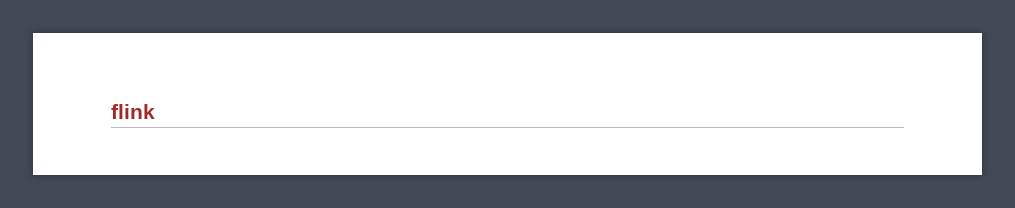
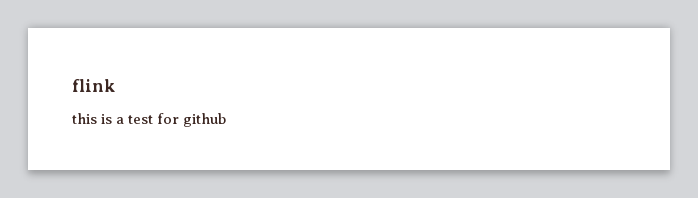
(155, 111) none -> [72,113,227,127] // this is a test for github

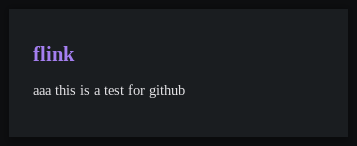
(115, 85) none -> [33,88,52,95] aaa

